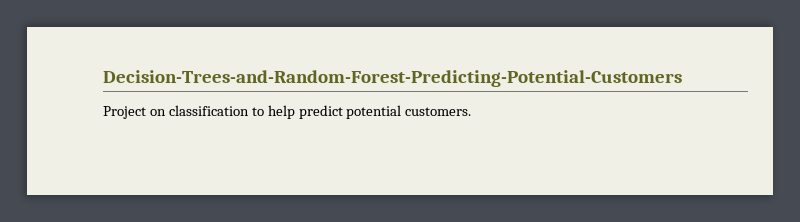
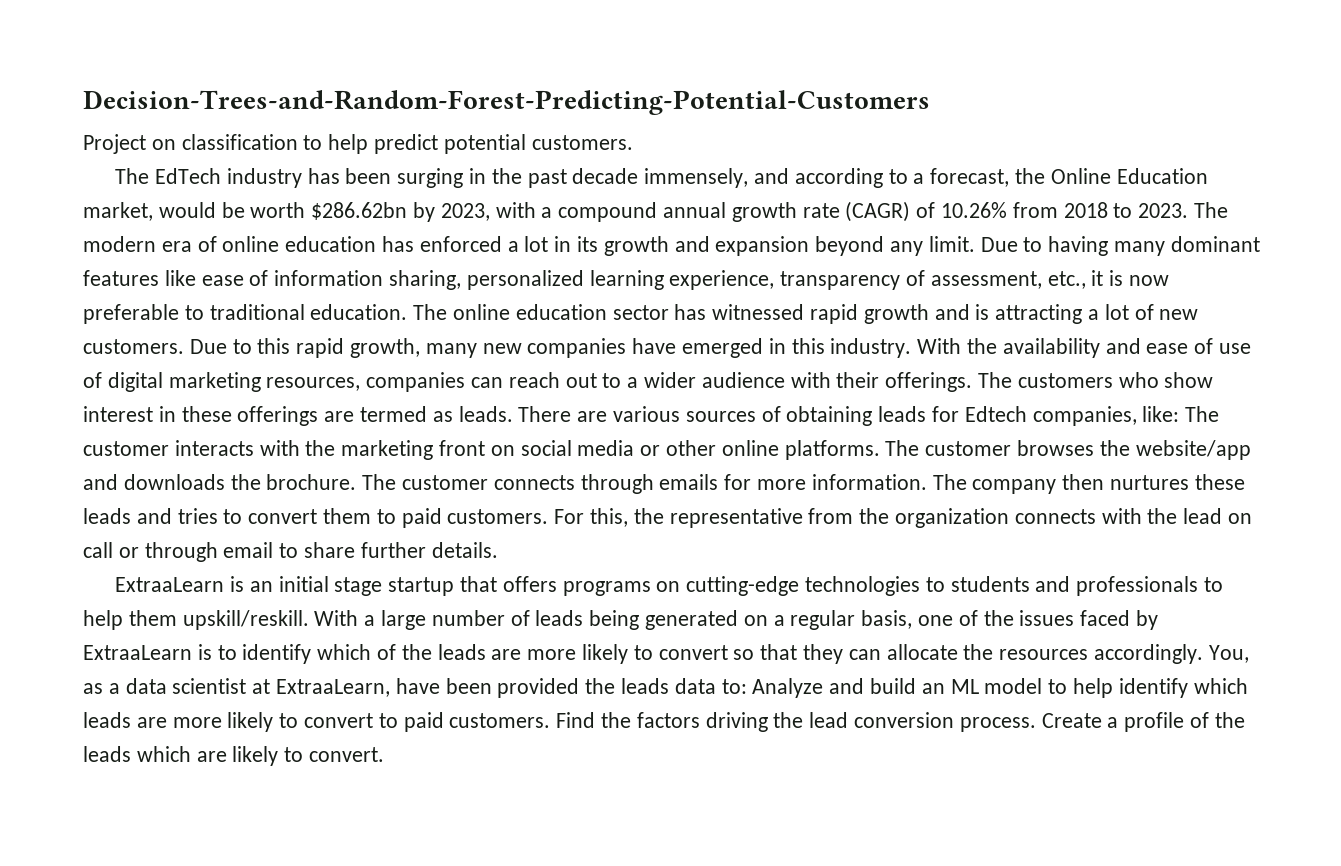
(472, 111) none -> [115,168,1208,188] [83,201,1229,222] [83,236,1260,256] [83,270,1170,290] [83,304,1199,324] [83,338,1252,358] [83,372,1214,392] [83,406,1220,426] [83,440,1251,460] [83,474,1245,494] [83,508,1253,528] [83,542,498,562] [115,576,1224,596] [83,610,1159,630] [83,644,1249,664] [83,678,1248,698] [83,712,1245,732] [83,746,385,766] // The EdTech industry has been surging in the past decade immensely, and according to a forecast, the Online Education market, would be worth $286.62bn by 2023, with a compound annual growth rate (CAGR) of 10.26% from 2018 to 2023. The modern era of online education has enforced a lot in its growth and expansion beyond any limit. Due to having many dominant features like ease of information sharing, personalized learning experience, transparency of assessment, etc., it is now preferable to traditional education. The online education sector has witnessed rapid growth and is attracting a lot of new customers. Due to this rapid growth, many new companies have emerged in this industry. With the availability and ease of use of digital marketing resources, companies can reach out to a wider audience with their offerings. The customers who show interest in these offerings are termed as leads. There are various sources of obtaining leads for Edtech companies, like: The customer interacts with the marketing front on social media or other online platforms. The customer browses the website/app and downloads the brochure. The customer connects through emails for more information. The company then nurtures these leads and tries to convert them to paid customers. For this, the representative from the organization connects with the lead on call or through email to share further details. // ExtraaLearn is an initial stage startup that offers programs on cutting-edge technologies to students and professionals to help them upskill/reskill. With a large number of leads being generated on a regular basis, one of the issues faced by ExtraaLearn is to identify which of the leads are more likely to convert so that they can allocate the resources accordingly. You, as a data scientist at ExtraaLearn, have been provided the leads data to: Analyze and build an ML model to help identify which leads are more likely to convert to paid customers. Find the factors driving the lead conversion process. Create a profile of the leads which are likely to convert.

